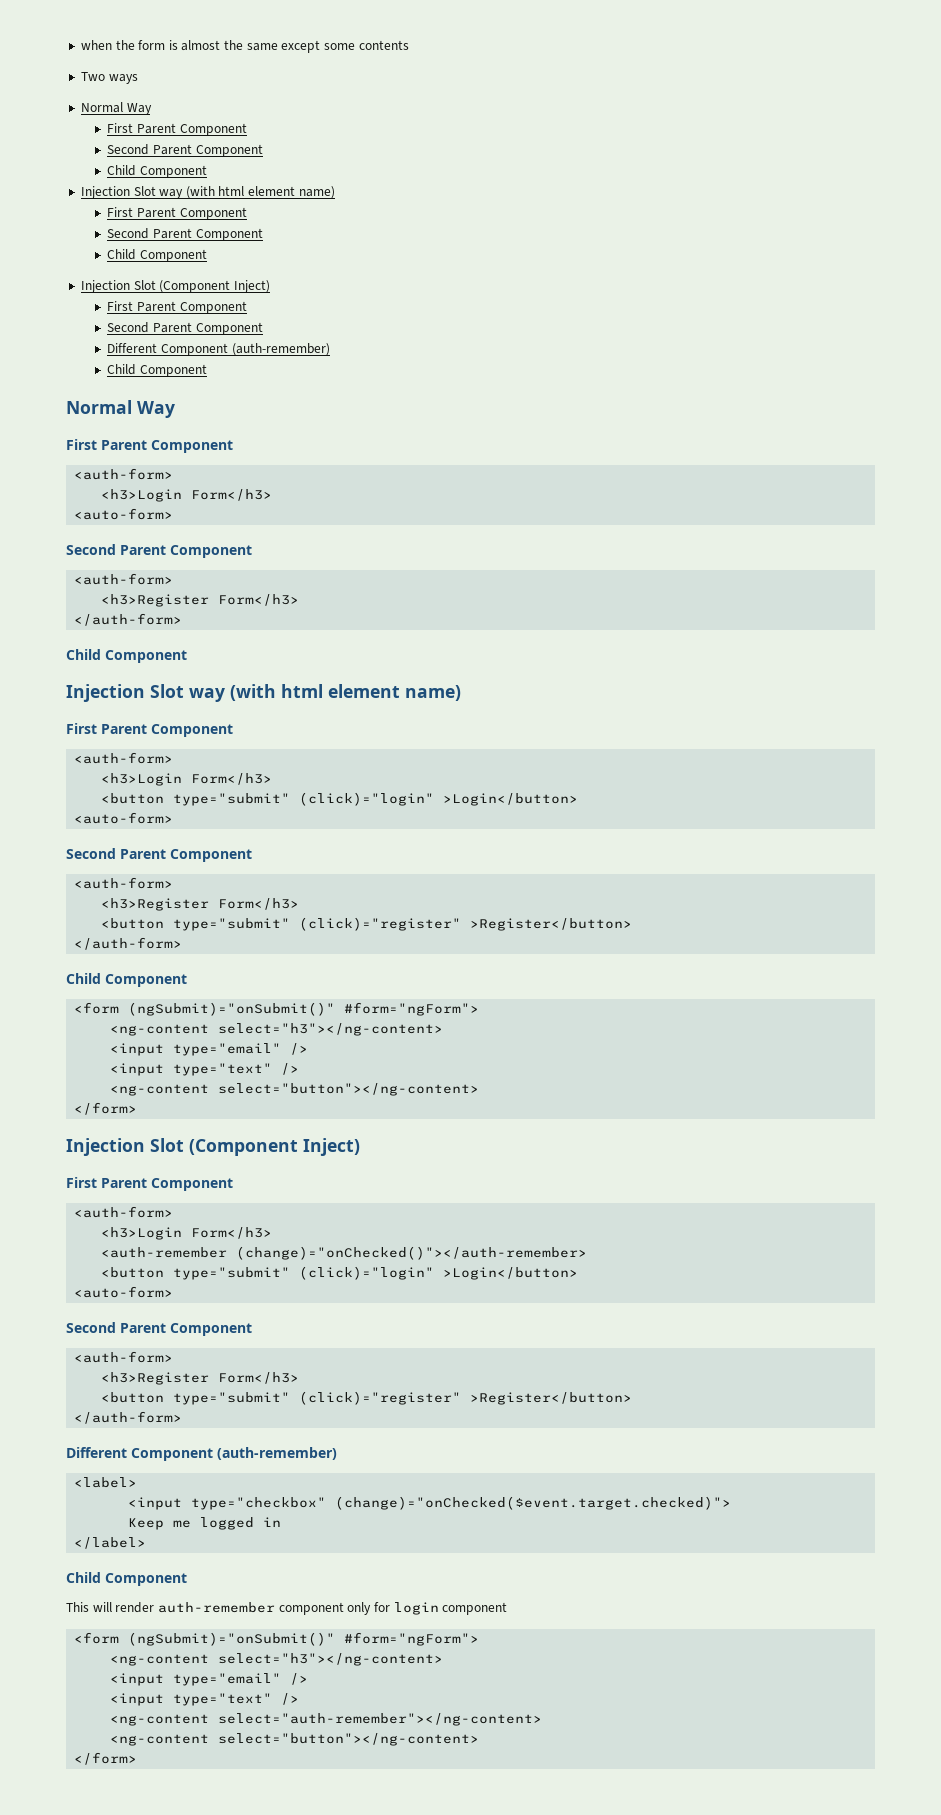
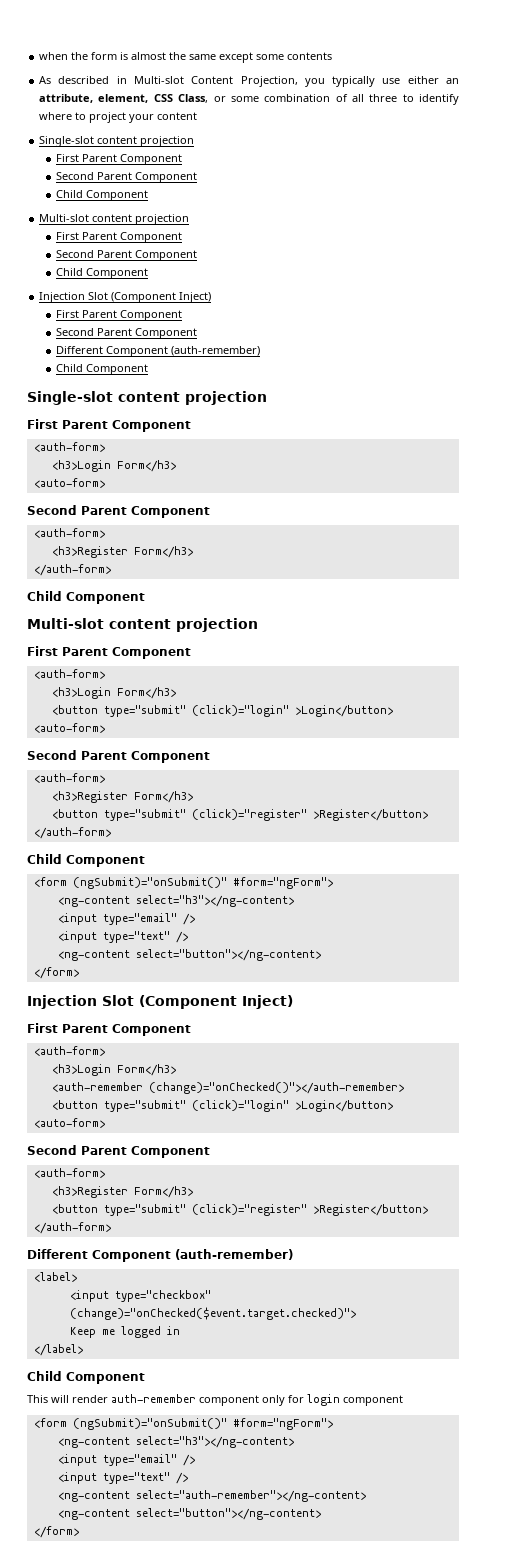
[80,72,138,84] [80,102,152,115] [107,123,247,136] [107,144,263,157] [107,165,208,178] [80,186,335,199] Two ways // Normal Way // First Parent Component // Second Parent Component // Child Component // Injection Slot way (with html element name) -> [39,76,460,87] [39,94,459,105] [39,112,198,123] [39,136,195,147] [56,154,183,165] [56,172,198,183] [56,190,149,201] [39,214,190,225] As described in Multi-slot Content Projection, you typically use either an attribute, element, CSS Class, or some combination of all three to identify where to project your content // Single-slot content projection // First Parent Component // Second Parent Component // Child Component // Multi-slot content projection
[66,400,175,418] Normal Way -> [27,391,267,405] Single-slot content projection
[66,684,461,702] Injection Slot way (with html element name) -> [27,618,258,632] Multi-slot content projection

